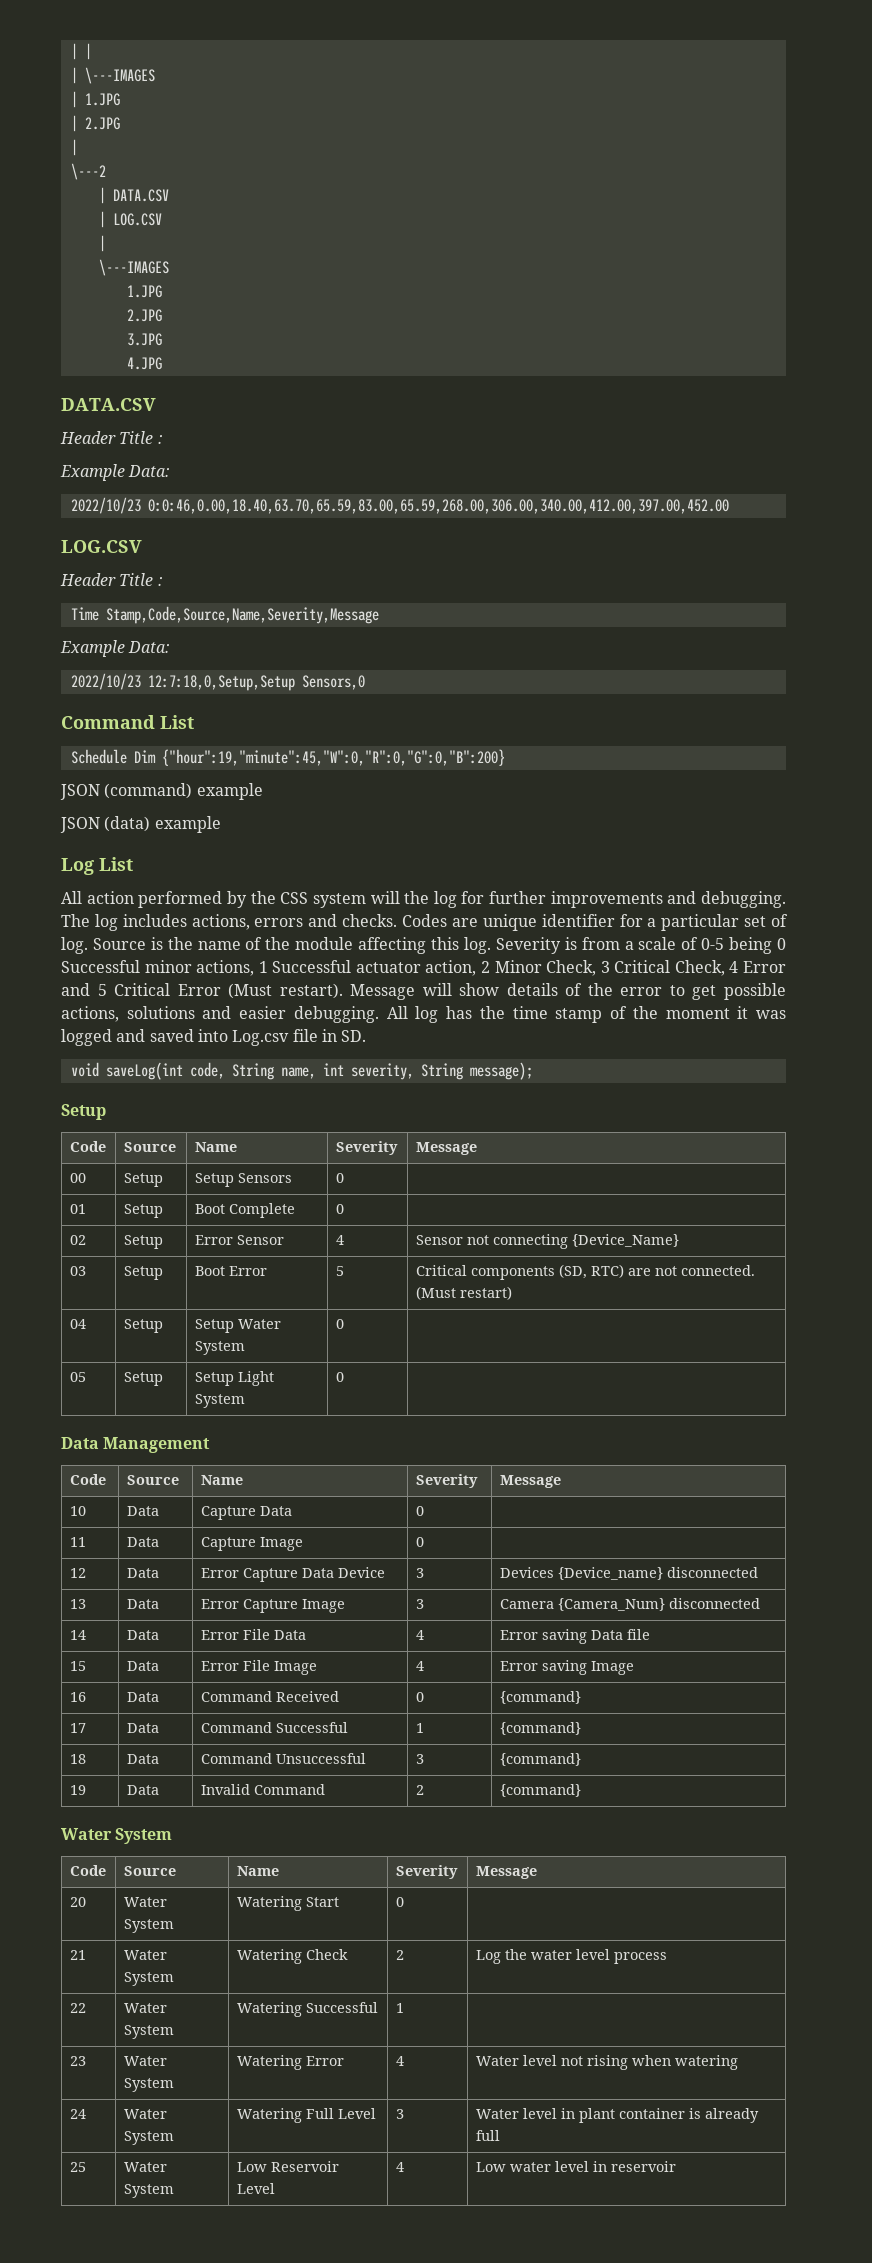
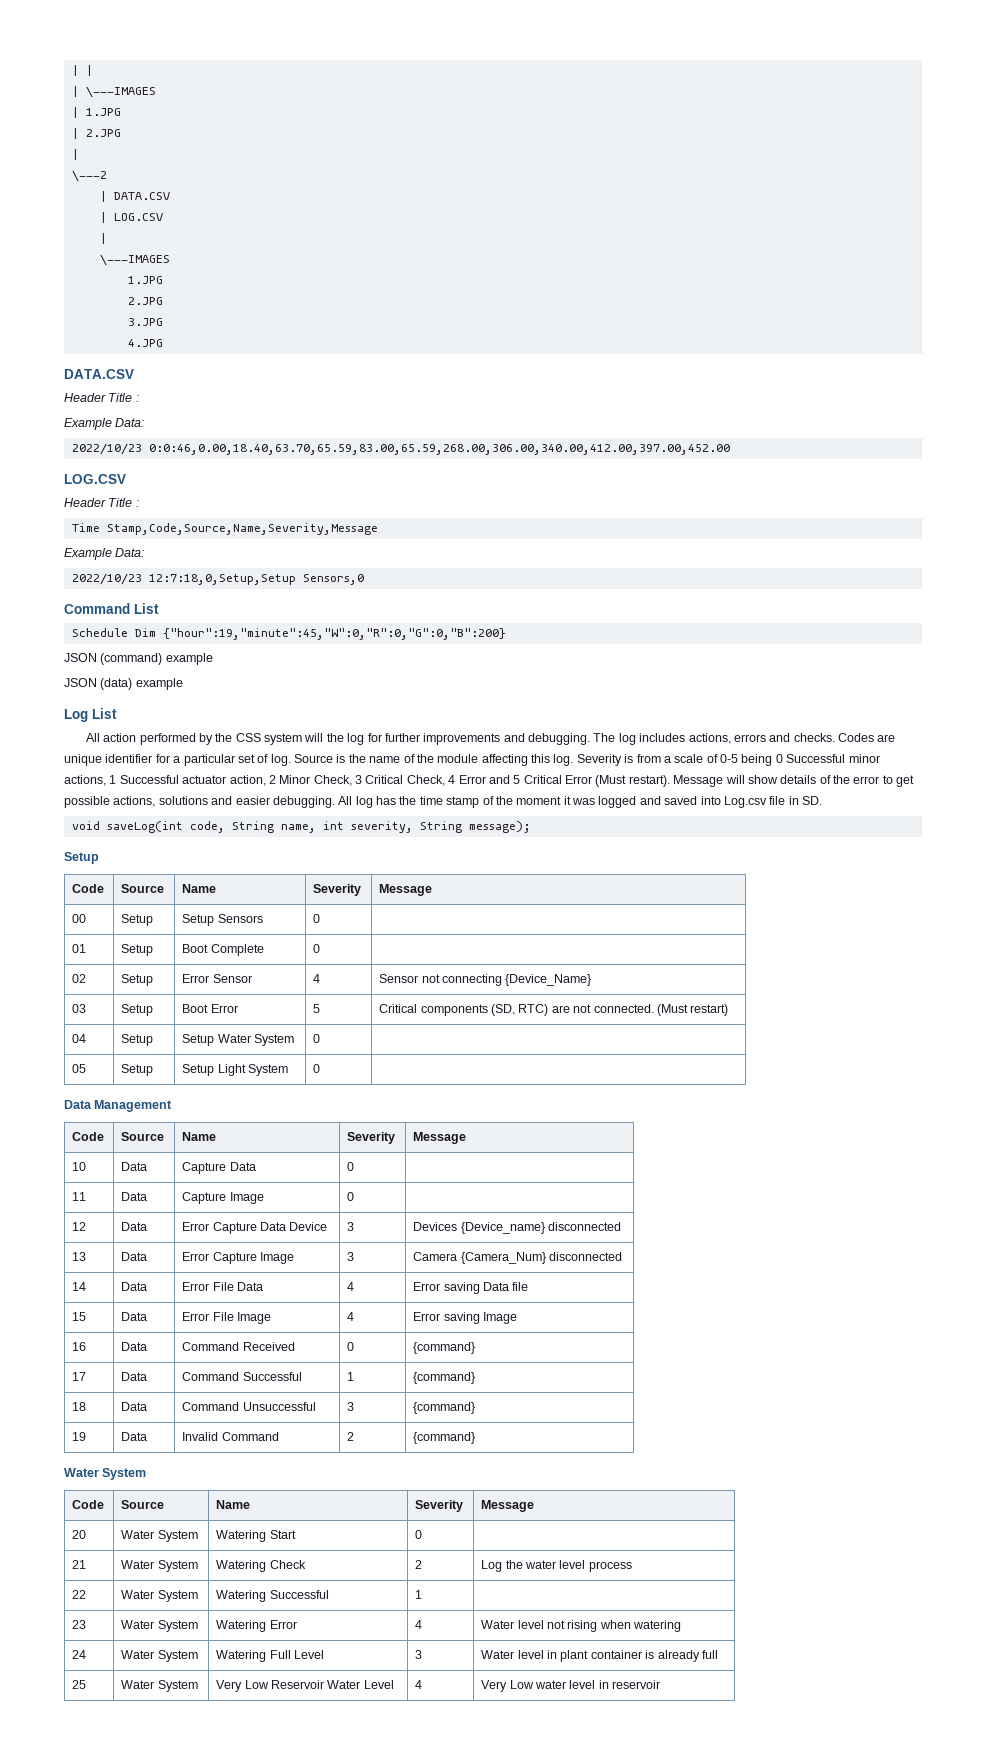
(174, 2191) none -> [216,1680,243,1692] Very
(339, 2166) none -> [327,1680,361,1689] Water
(404, 2167) none -> [481,1680,508,1692] Very

